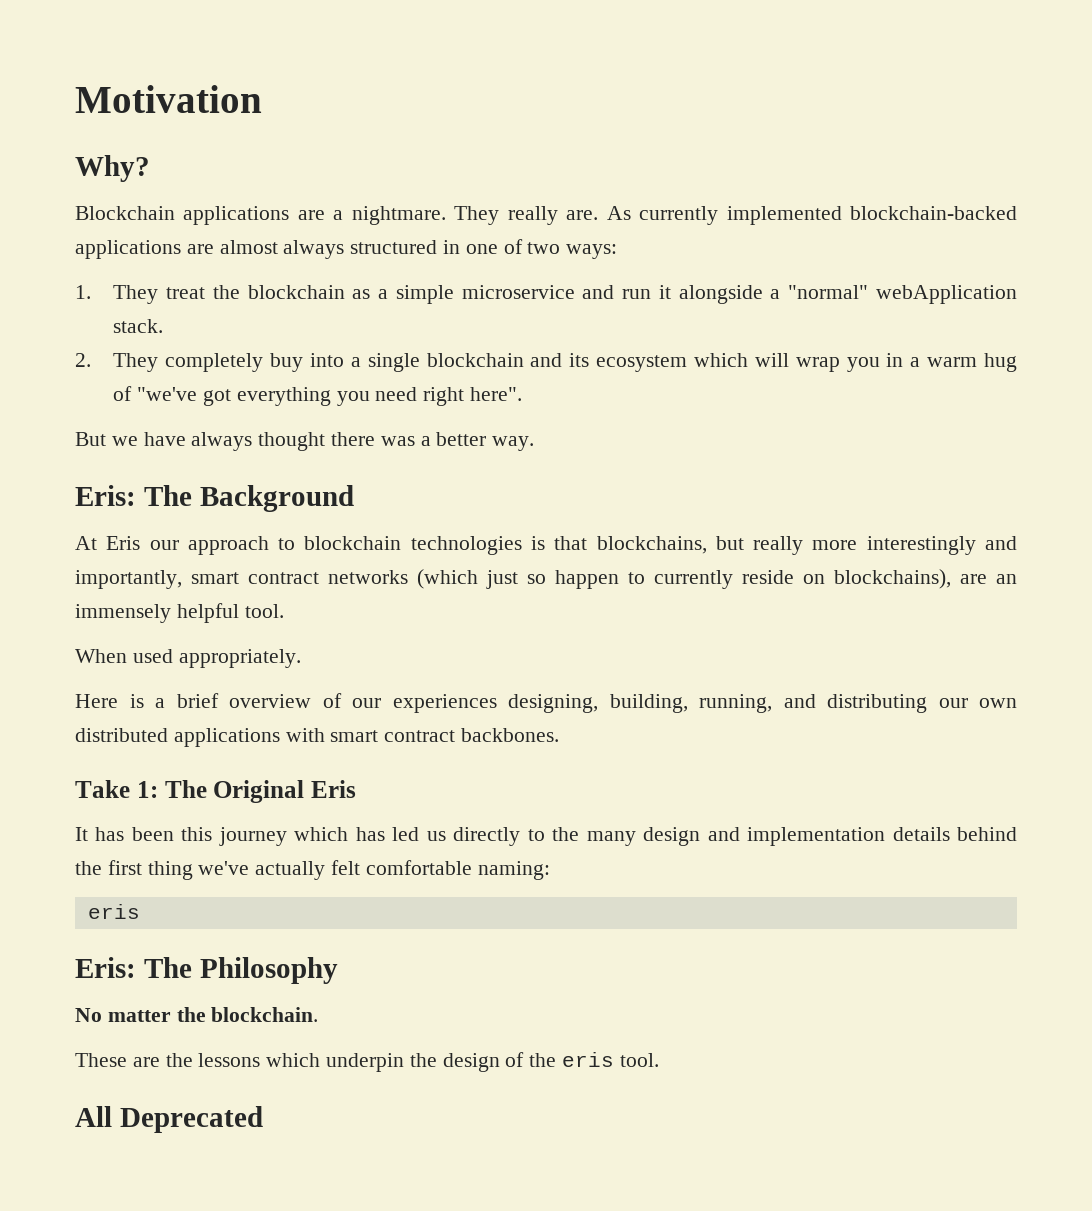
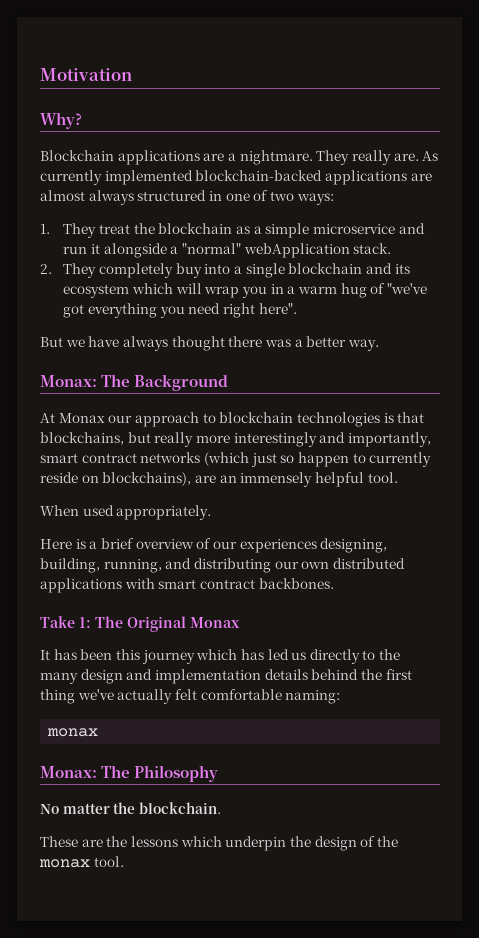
[75,485,136,506] Eris: -> [40,375,97,387] Monax:
[106,536,141,550] Eris -> [58,413,105,423] Monax
[311,780,356,798] Eris -> [190,617,240,628] Monax
[87,904,140,919] [75,957,136,978] eris // Eris: -> [47,728,99,737] [40,766,97,778] monax // Monax:
[562,1052,659,1067] [75,1106,263,1133] eris tool. // All Deprecated -> [39,856,124,868] monax tool.

